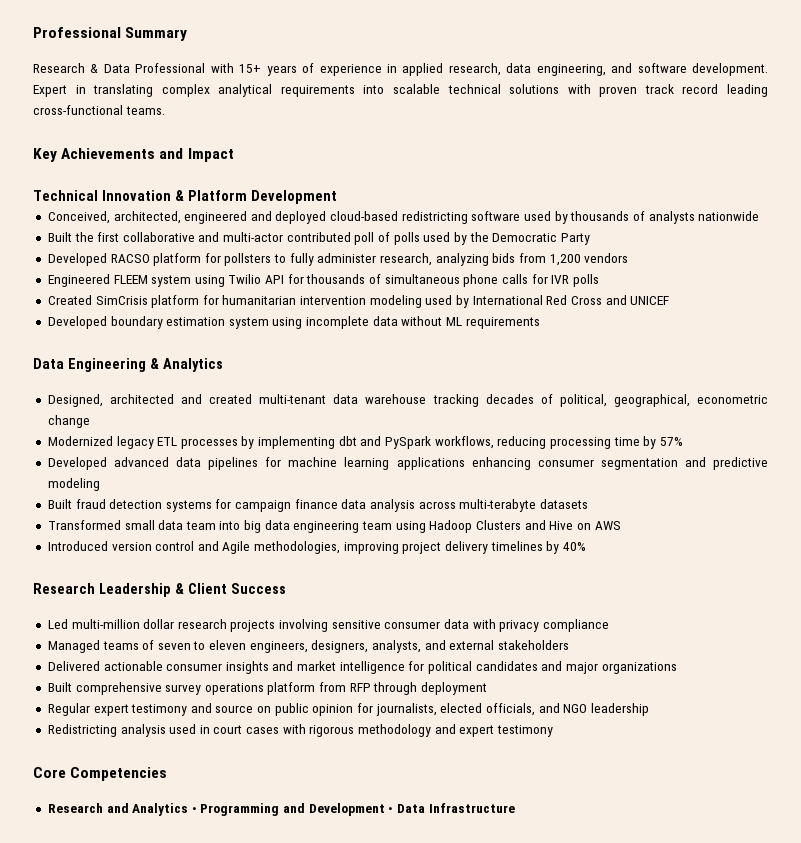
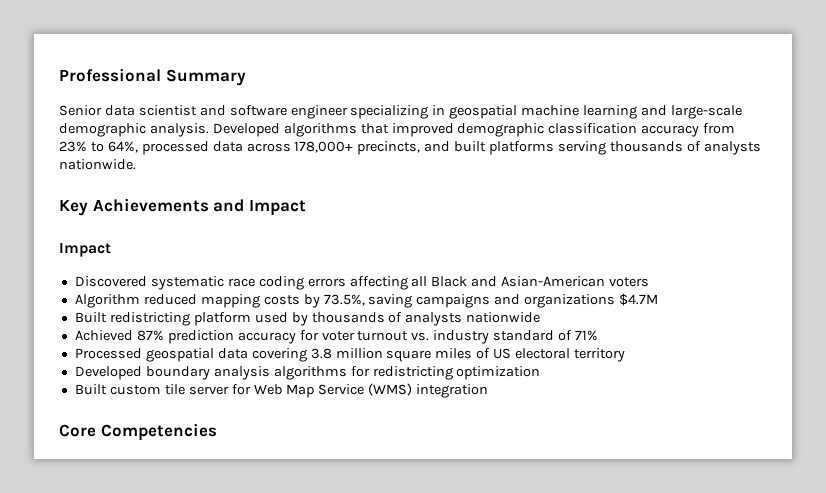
[33,63,768,76] [33,84,768,97] [33,105,165,115] [33,148,234,162] [33,190,337,204] [47,211,521,224] Research & Data Professional with 15+ years of experience in applied research, data engineering, and software development. Expert in translating complex analytical requirements into scalable technical solutions with proven track record leading cross-functional teams. // Key Achievements and Impact // Technical Innovation & Platform Development // Conceived, architected, engineered and deployed cloud-based redistricting software -> [59,105,742,119] [59,123,736,137] [59,141,761,155] [59,159,136,170] [59,198,306,216] [59,242,111,257] [74,276,650,290] [74,293,659,308] [74,312,251,326] Senior data scientist and software engineer specializing in geospatial machine learning and large-scale demographic analysis. Developed algorithms that improved demographic classification accuracy from 23% to 64%, processed data across 178,000+ precincts, and built platforms serving thousands of analysts nationwide. // Key Achievements and Impact // Impact // Discovered systematic race coding errors affecting all Black and Asian-American voters // Algorithm reduced mapping costs by 73.5%, saving campaigns and organizations $4.7M // Built redistricting platform
[47,232,590,245] [47,253,629,266] [47,274,599,287] [47,295,670,308] [47,316,540,329] [33,358,223,372] [47,394,768,407] [47,415,90,428] [47,436,683,449] [47,457,768,470] [47,478,100,491] [47,499,588,512] [47,520,621,533] [47,541,586,554] [33,583,286,597] [47,619,609,632] [47,640,569,653] [47,661,677,674] [47,682,488,695] [47,703,649,716] [47,724,553,737] [33,767,168,781] [47,803,515,816] Built the first collaborative and multi-actor contributed poll of polls used by the Democratic Party // Developed RACSO platform for pollsters to fully administer research, analyzing bids from 1,200 vendors // Engineered FLEEM system using Twilio API for thousands of simultaneous phone calls for IVR polls // Created SimCrisis platform for humanitarian intervention modeling used by International Red Cross and UNICEF // Developed boundary estimation system using incomplete data without ML requirements // Data Engineering & Analytics // Designed, architected and created multi-tenant data warehouse tracking decades of political, geographical, econometric change // Modernized legacy ETL processes by implementing dbt and PySpark workflows, reducing processing time by 57% // Developed advanced data pipelines for machine learning applications enhancing consumer segmentation and predictive modeling // Built fraud detection systems for campaign finance data analysis across multi-terabyte datasets // Transformed small data team into big data engineering team using Hadoop Clusters and Hive on AWS // Introduced version control and Agile methodologies, improving project delivery timelines by 40% // Research Leadership & Client Success // Led multi-million dollar research projects involving sensitive consumer data with privacy compliance // Managed teams of seven to eleven engineers, designers, analysts, and external stakeholders // Delivered actionable consumer insights and market intelligence for political candidates and major organizations // Built comprehensive survey operations platform from RFP through deployment // Regular expert testimony and source on public opinion for journalists, elected officials, and NGO leadership // Redistricting analysis used in court cases with rigorous methodology and expert testimony // Core Competencies // Research and Analytics • Programming and Development • Data Infrastructure -> [74,330,599,344] [74,348,626,362] [74,366,541,380] [74,383,489,398] [59,423,217,441] Achieved 87% prediction accuracy for voter turnout vs. industry standard of 71% // Processed geospatial data covering 3.8 million square miles of US electoral territory // Developed boundary analysis algorithms for redistricting optimization // Built custom tile server for Web Map Service (WMS) integration // Core Competencies

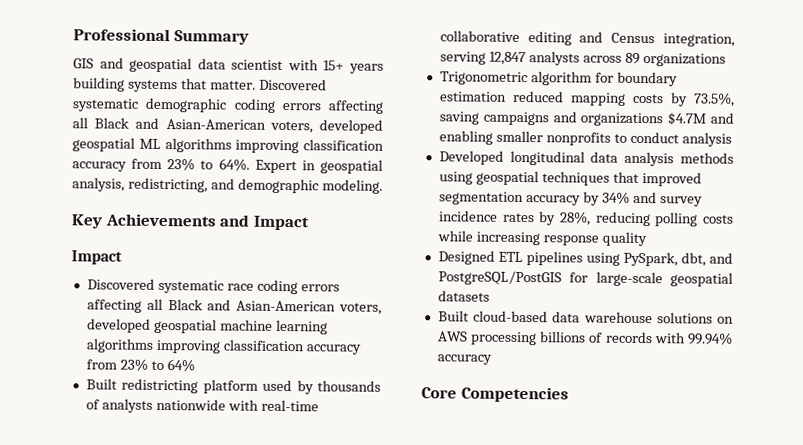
[59,105,742,119] [59,123,736,137] [59,141,761,155] [59,159,136,170] Senior data scientist and software engineer specializing in geospatial machine learning and large-scale demographic analysis. Developed algorithms that improved demographic classification accuracy from 23% to 64%, processed data across 178,000+ precincts, and built platforms serving thousands of analysts nationwide. -> [73,57,384,74] [73,77,327,93] [72,97,384,114] [72,117,383,134] [72,137,384,154] [72,158,383,174] [72,177,383,194] GIS and geospatial data scientist with 15+ years building systems that matter. Discovered systematic demographic coding errors affecting all Black and Asian-American voters, developed geospatial ML algorithms improving classification accuracy from 23% to 64%. Expert in geospatial analysis, redistricting, and demographic modeling.
[609,277,650,287] [74,294,140,308] voters // Algorithm -> [339,302,382,315] [86,318,328,335] [85,338,361,355] [85,358,195,372] [85,378,381,395] [85,398,319,413] [439,30,735,47] [439,51,726,67] [439,71,678,87] [439,91,507,102] voters, developed geospatial machine learning algorithms improving classification accuracy from 23% to 64% // Built redistricting platform used by thousands of analysts nationwide with real-time collaborative editing and Census integration, serving 12,847 analysts across 89 organizations // Trigonometric algorithm for boundary estimation
[74,312,541,326] [74,330,599,344] [74,348,626,362] [74,366,541,380] [74,383,489,398] // Built redistricting platform used by thousands of analysts nationwide // Achieved 87% prediction accuracy for voter turnout vs. industry standard of 71% // Processed geospatial data covering 3.8 million square miles of US electoral territory // Developed boundary analysis algorithms for redistricting optimization // Built custom tile server for Web Map Service (WMS) integration -> [710,112,734,124] [438,130,732,147] [438,150,734,167] [438,170,702,187] [438,191,703,207] [438,210,734,227] [436,230,647,247] [437,250,733,267] [437,270,733,287] [437,290,490,302] [437,310,734,324] [437,331,733,346] [436,354,492,365] and enabling smaller nonprofits to conduct analysis // Developed longitudinal data analysis methods using geospatial techniques that improved segmentation accuracy by 34% and survey incidence rates by 28%, reducing polling costs while increasing response quality // Designed ETL pipelines using PySpark, dbt, and PostgreSQL/PostGIS for large-scale geospatial datasets // Built cloud-based data warehouse solutions on AWS processing billions of records with 99.94% accuracy

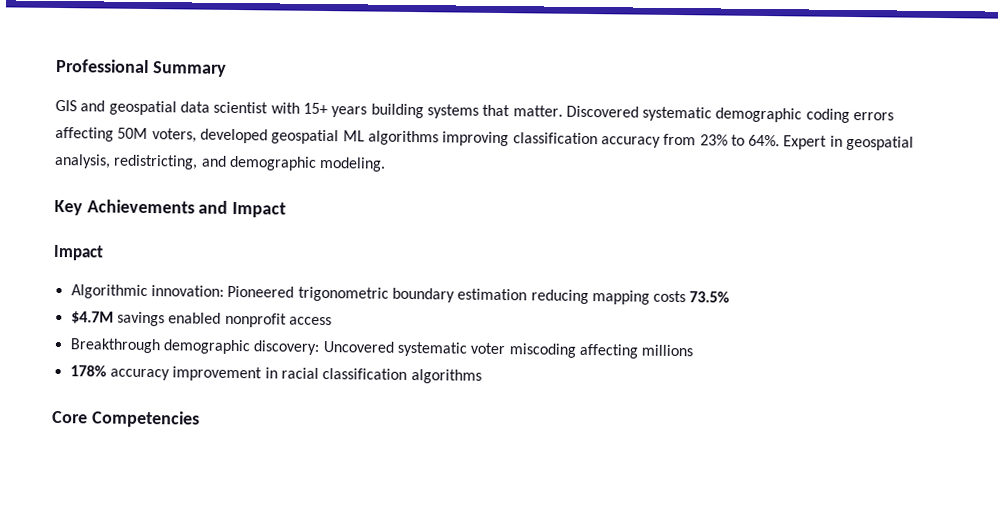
[72,117,266,130] all Black and Asian-American -> [117,127,149,140] 50M
[86,278,340,295] [86,298,382,315] [86,318,328,335] [85,338,361,355] [85,358,195,372] [85,378,381,395] [85,398,319,413] [439,30,735,47] [439,51,726,67] [439,71,614,86] Discovered systematic race coding errors affecting all Black and Asian-American voters, developed geospatial machine learning algorithms improving classification accuracy from 23% to 64% // Built redistricting platform used by thousands of analysts nationwide with real-time collaborative editing and Census integration, serving 12,847 analysts across 89 organizations // Trigonometric algorithm for -> [70,284,389,302] Algorithmic innovation: Pioneered trigonometric
[512,90,564,103] reduced -> [530,289,589,305] reducing
[669,92,735,107] [438,111,734,127] [438,130,732,147] [438,150,734,167] [438,170,702,187] [438,191,703,207] [438,210,734,227] [436,230,647,247] [437,250,733,267] [437,270,733,287] [437,290,490,302] [437,310,734,324] [437,331,733,346] [436,354,492,365] by 73.5%, saving campaigns and organizations $4.7M and enabling smaller nonprofits to conduct analysis // Developed longitudinal data analysis methods using geospatial techniques that improved segmentation accuracy by 34% and survey incidence rates by 28%, reducing polling costs while increasing response quality // Designed ETL pipelines using PySpark, dbt, and PostgreSQL/PostGIS for large-scale geospatial datasets // Built cloud-based data warehouse solutions on AWS processing billions of records with 99.94% accuracy -> [689,291,731,303] [70,311,332,328] [69,338,694,359] [69,365,482,384] 73.5% // $4.7M savings enabled nonprofit access // Breakthrough demographic discovery: Uncovered systematic voter miscoding affecting millions // 178% accuracy improvement in racial classification algorithms

